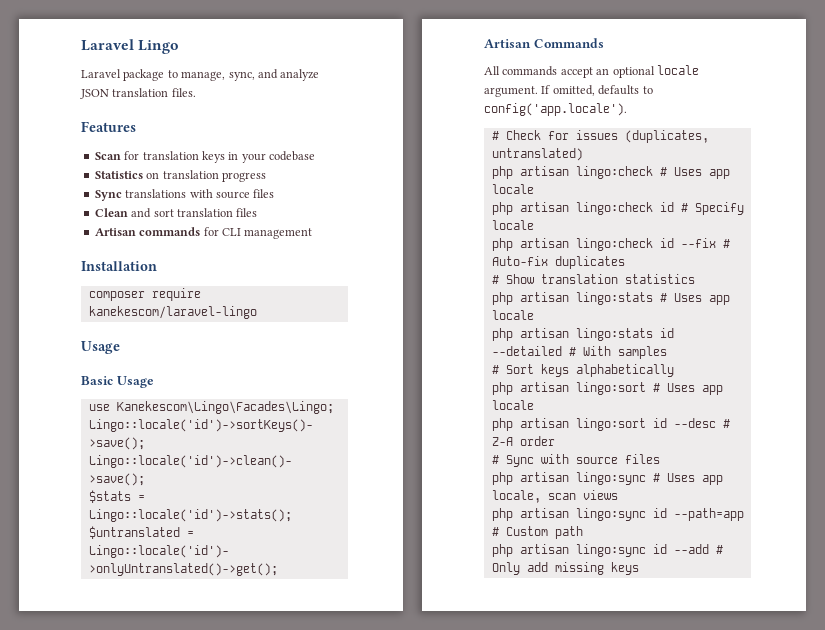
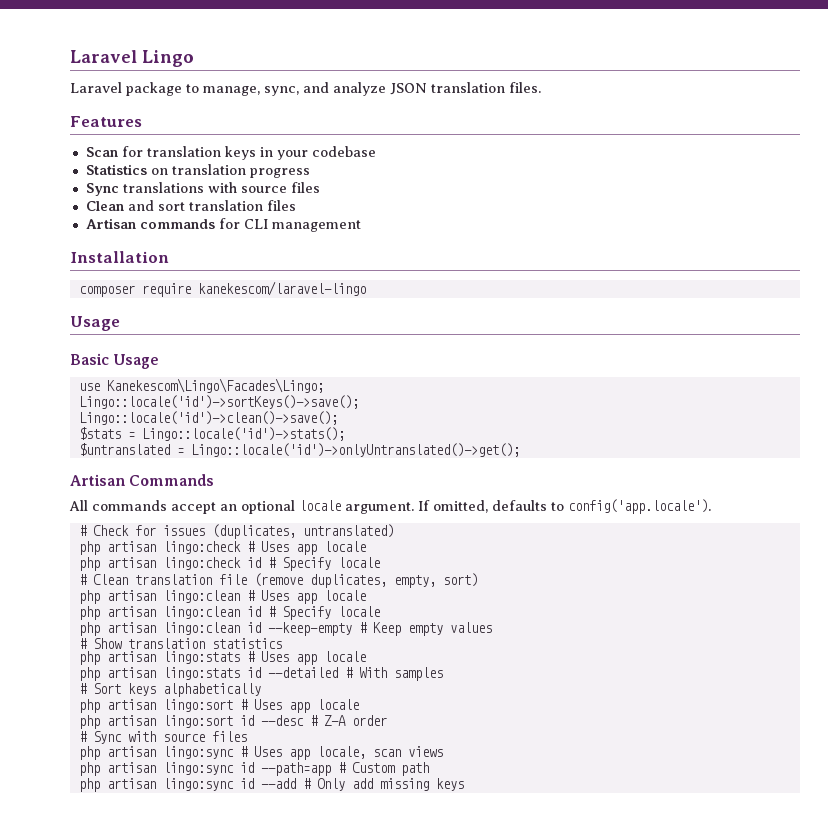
[491,238,730,251] [491,256,625,269] php artisan lingo:check id --fix # Auto-fix duplicates -> [78,573,478,588] [78,590,366,604] [78,606,380,620] [78,622,492,636] # Clean translation file (remove duplicates, empty, sort) // php artisan lingo:clean # Uses app locale // php artisan lingo:clean id # Specify locale // php artisan lingo:clean id --keep-empty # Keep empty values

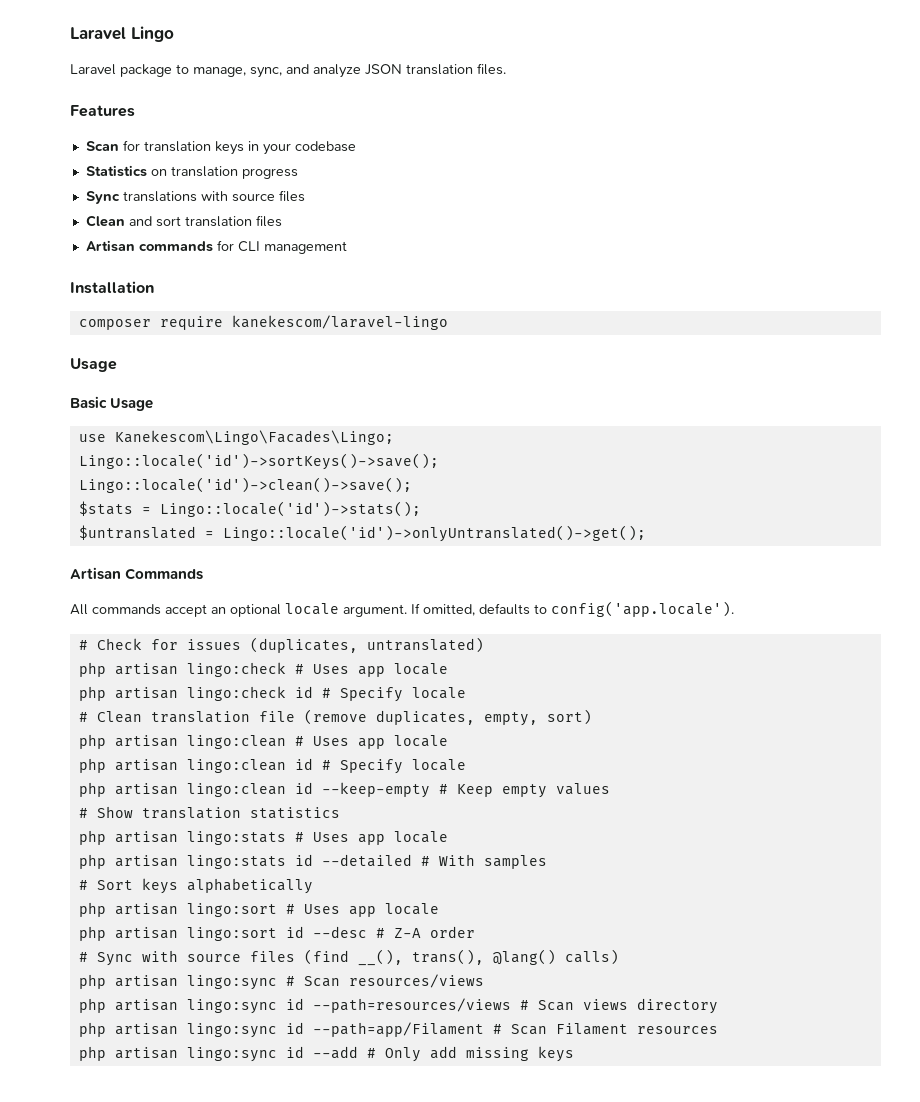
(247, 736) none -> [303,949,619,966] (find __(), trans(), @lang() calls)
[253,746,443,760] [78,762,429,776] Uses app locale, scan views // php artisan lingo:sync id --path=app # Custom path -> [303,974,484,988] [78,998,718,1014] [78,1022,718,1038] Scan resources/views // php artisan lingo:sync id --path=resources/views # Scan views directory // php artisan lingo:sync id --path=app/Filament # Scan Filament resources

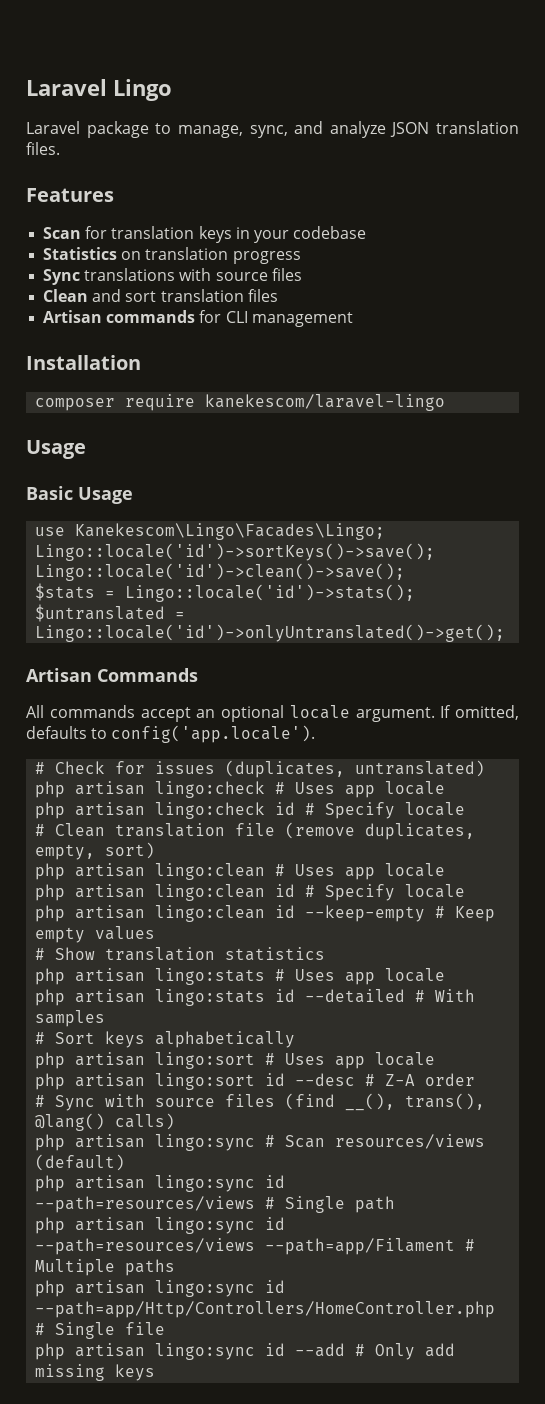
(484, 981) none -> [35,1154,126,1171] (default)
[537,998,718,1014] [78,1022,304,1038] Scan views directory // php artisan lingo:sync id -> [285,1196,396,1213] [35,1217,286,1234] [35,1238,256,1255] Single path // php artisan lingo:sync id --path=resources/views
[510,1023,718,1035] Scan Filament resources -> [35,1259,176,1276] [35,1280,286,1297] [35,1301,496,1318] [35,1322,166,1339] Multiple paths // php artisan lingo:sync id --path=app/Http/Controllers/HomeController.php # Single file

